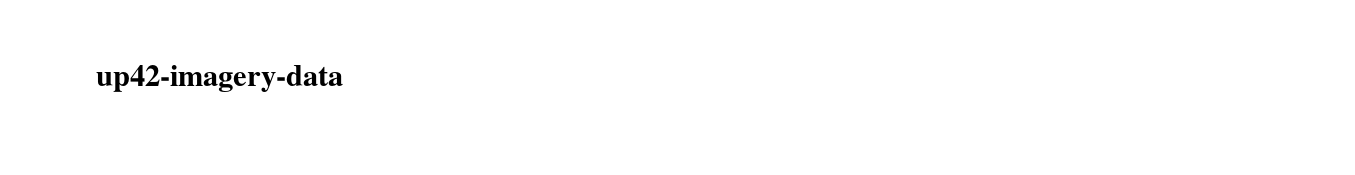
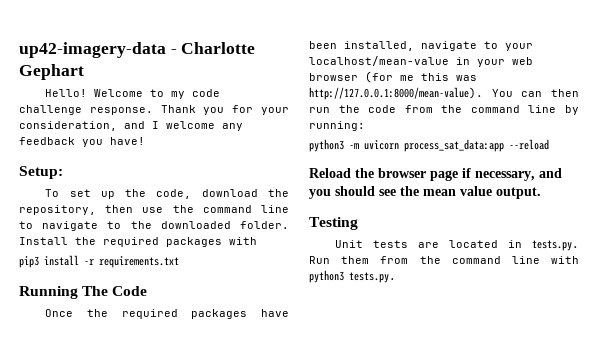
(343, 78) none -> [170,42,256,54] [19,64,84,80] [45,89,221,99] [19,105,290,115] [19,121,243,131] [19,137,145,147] [19,166,63,179] [45,189,289,199] [19,205,289,215] [19,221,289,231] [19,237,257,247] [19,255,179,268] [19,286,148,299] [45,309,289,319] [309,41,533,51] [309,56,533,67] [309,71,477,83] [309,87,579,100] [309,105,579,115] [309,121,365,131] [309,139,549,152] [309,168,562,181] [309,186,541,199] [309,217,358,230] [335,240,579,251] [309,256,579,264] [309,270,396,283] - Charlotte Gephart // Hello! Welcome to my code challenge response. Thank you for your consideration, and I welcome any feedback you have! // Setup: // To set up the code, download the repository, then use the command line to navigate to the downloaded folder. Install the required packages with // pip3 install -r requirements.txt // Running The Code // Once the required packages have been installed, navigate to your localhost/mean-value in your web browser (for me this was http://127.0.0.1:8000/mean-value). You can then run the code from the command line by running: // python3 -m uvicorn process_sat_data:app --reload // Reload the browser page if necessary, and you should see the mean value output. // Testing // Unit tests are located in tests.py. Run them from the command line with python3 tests.py.

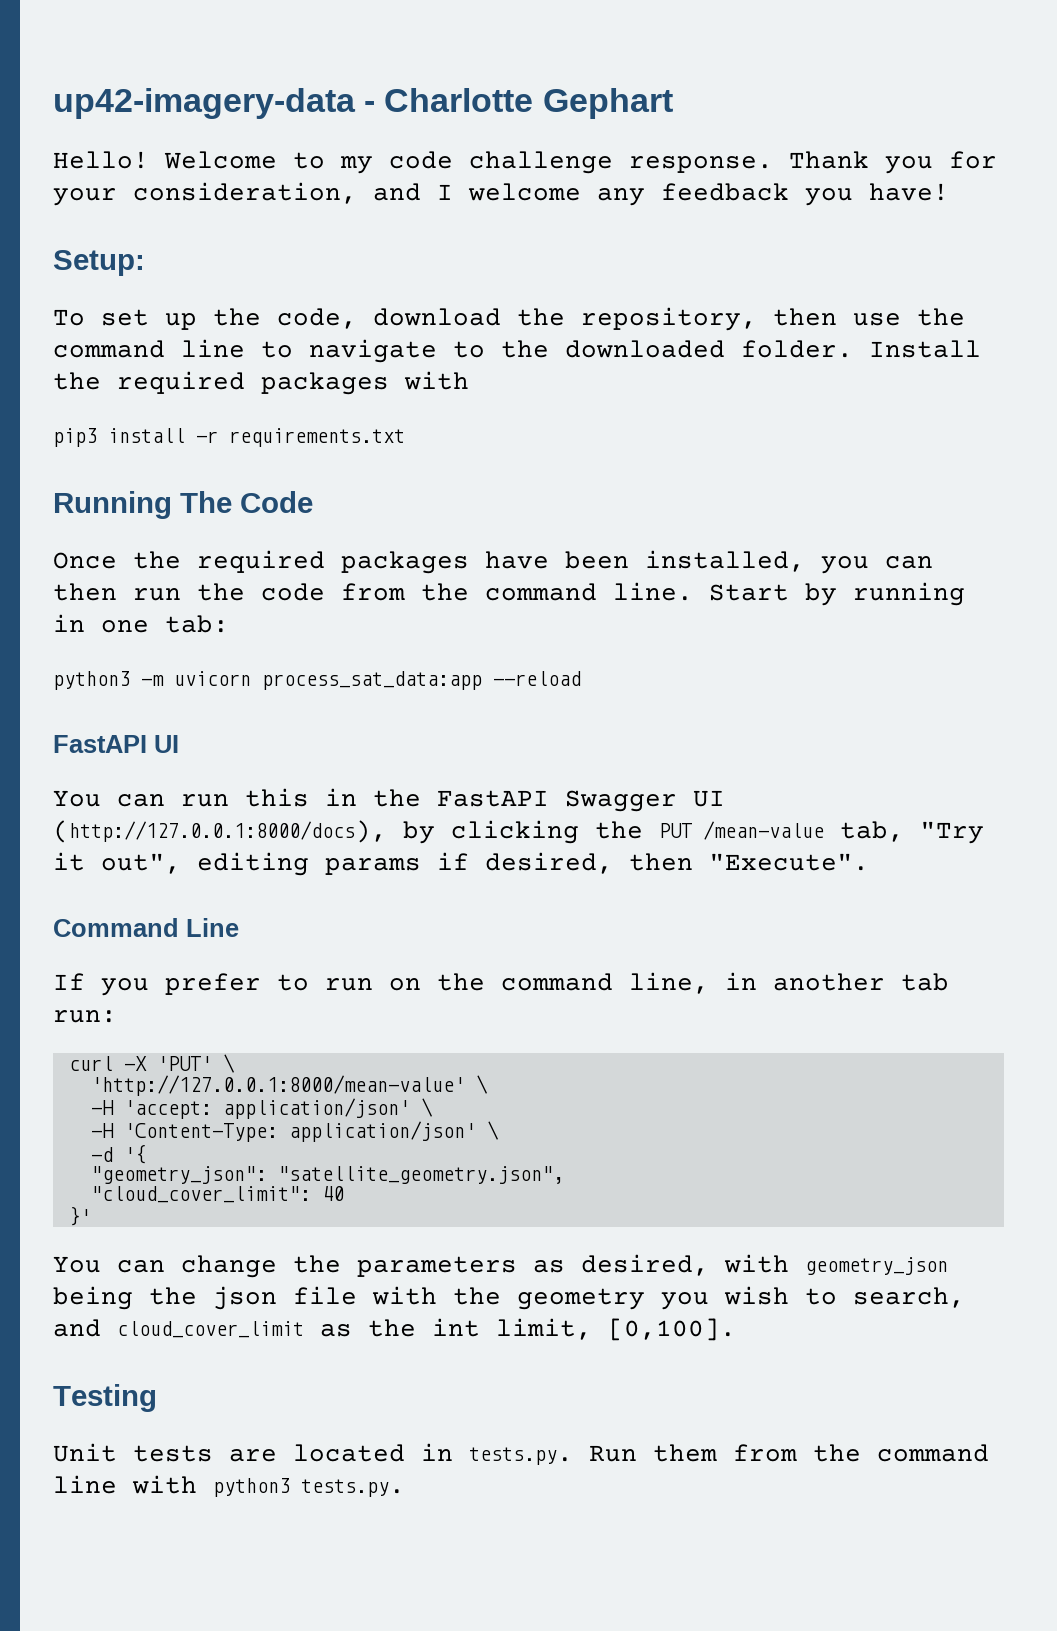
[421,41,533,51] [309,56,533,67] [309,71,477,83] [309,87,513,100] navigate to your localhost/mean-value in your web browser (for me this was http://127.0.0.1:8000/mean-value). You -> [821,556,869,574] you
[528,105,579,115] [309,121,365,131] line by running: -> [613,582,965,606] [53,614,229,633] line. Start by running in one tab:
[309,168,562,181] [309,186,541,199] Reload the browser page if necessary, and you should see the mean value output. -> [53,735,179,753] [53,788,725,812] [53,820,984,844] [53,852,869,876] [53,918,239,937] [53,972,949,996] [53,1010,117,1023] [68,1054,235,1073] [90,1075,488,1096] [90,1098,433,1119] [90,1121,499,1142] [90,1144,146,1164] [90,1166,564,1184] [90,1186,344,1203] [68,1206,91,1226] [53,1254,948,1278] [53,1286,965,1310] [53,1318,736,1341] FastAPI UI // You can run this in the FastAPI Swagger UI (http://127.0.0.1:8000/docs), by clicking the PUT /mean-value tab, "Try it out", editing params if desired, then "Execute". // Command Line // If you prefer to run on the command line, in another tab run: // curl -X 'PUT' \ // 'http://127.0.0.1:8000/mean-value' \ // -H 'accept: application/json' \ // -H 'Content-Type: application/json' \ // -d '{ // "geometry_json": "satellite_geometry.json", // "cloud_cover_limit": 40 // }' // You can change the parameters as desired, with geometry_json being the json file with the geometry you wish to search, and cloud_cover_limit as the int limit, [0,100].

